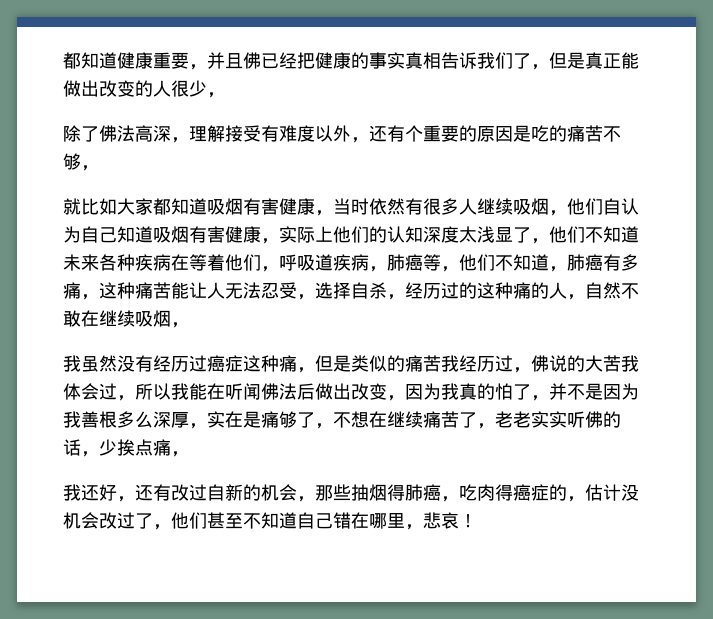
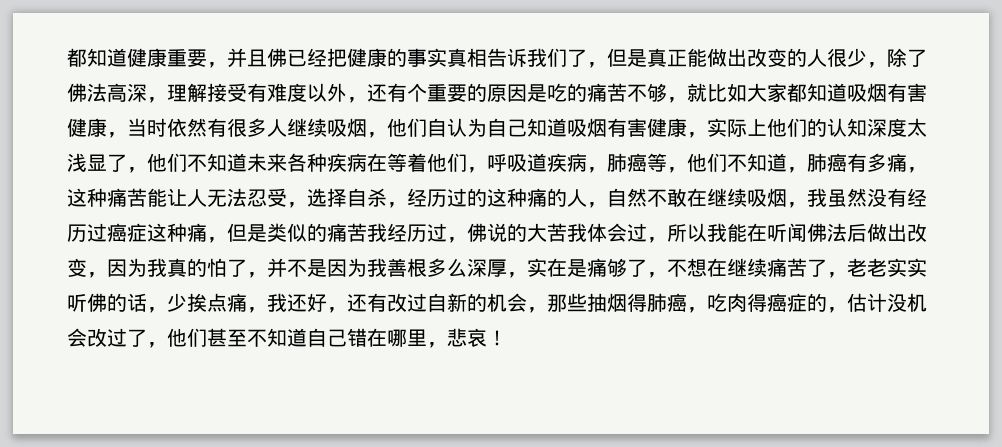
(225, 95) // -> (887, 65) none
(99, 168) // -> (687, 100) none
(189, 325) // -> (807, 205) none
(189, 454) // -> (267, 310) none

